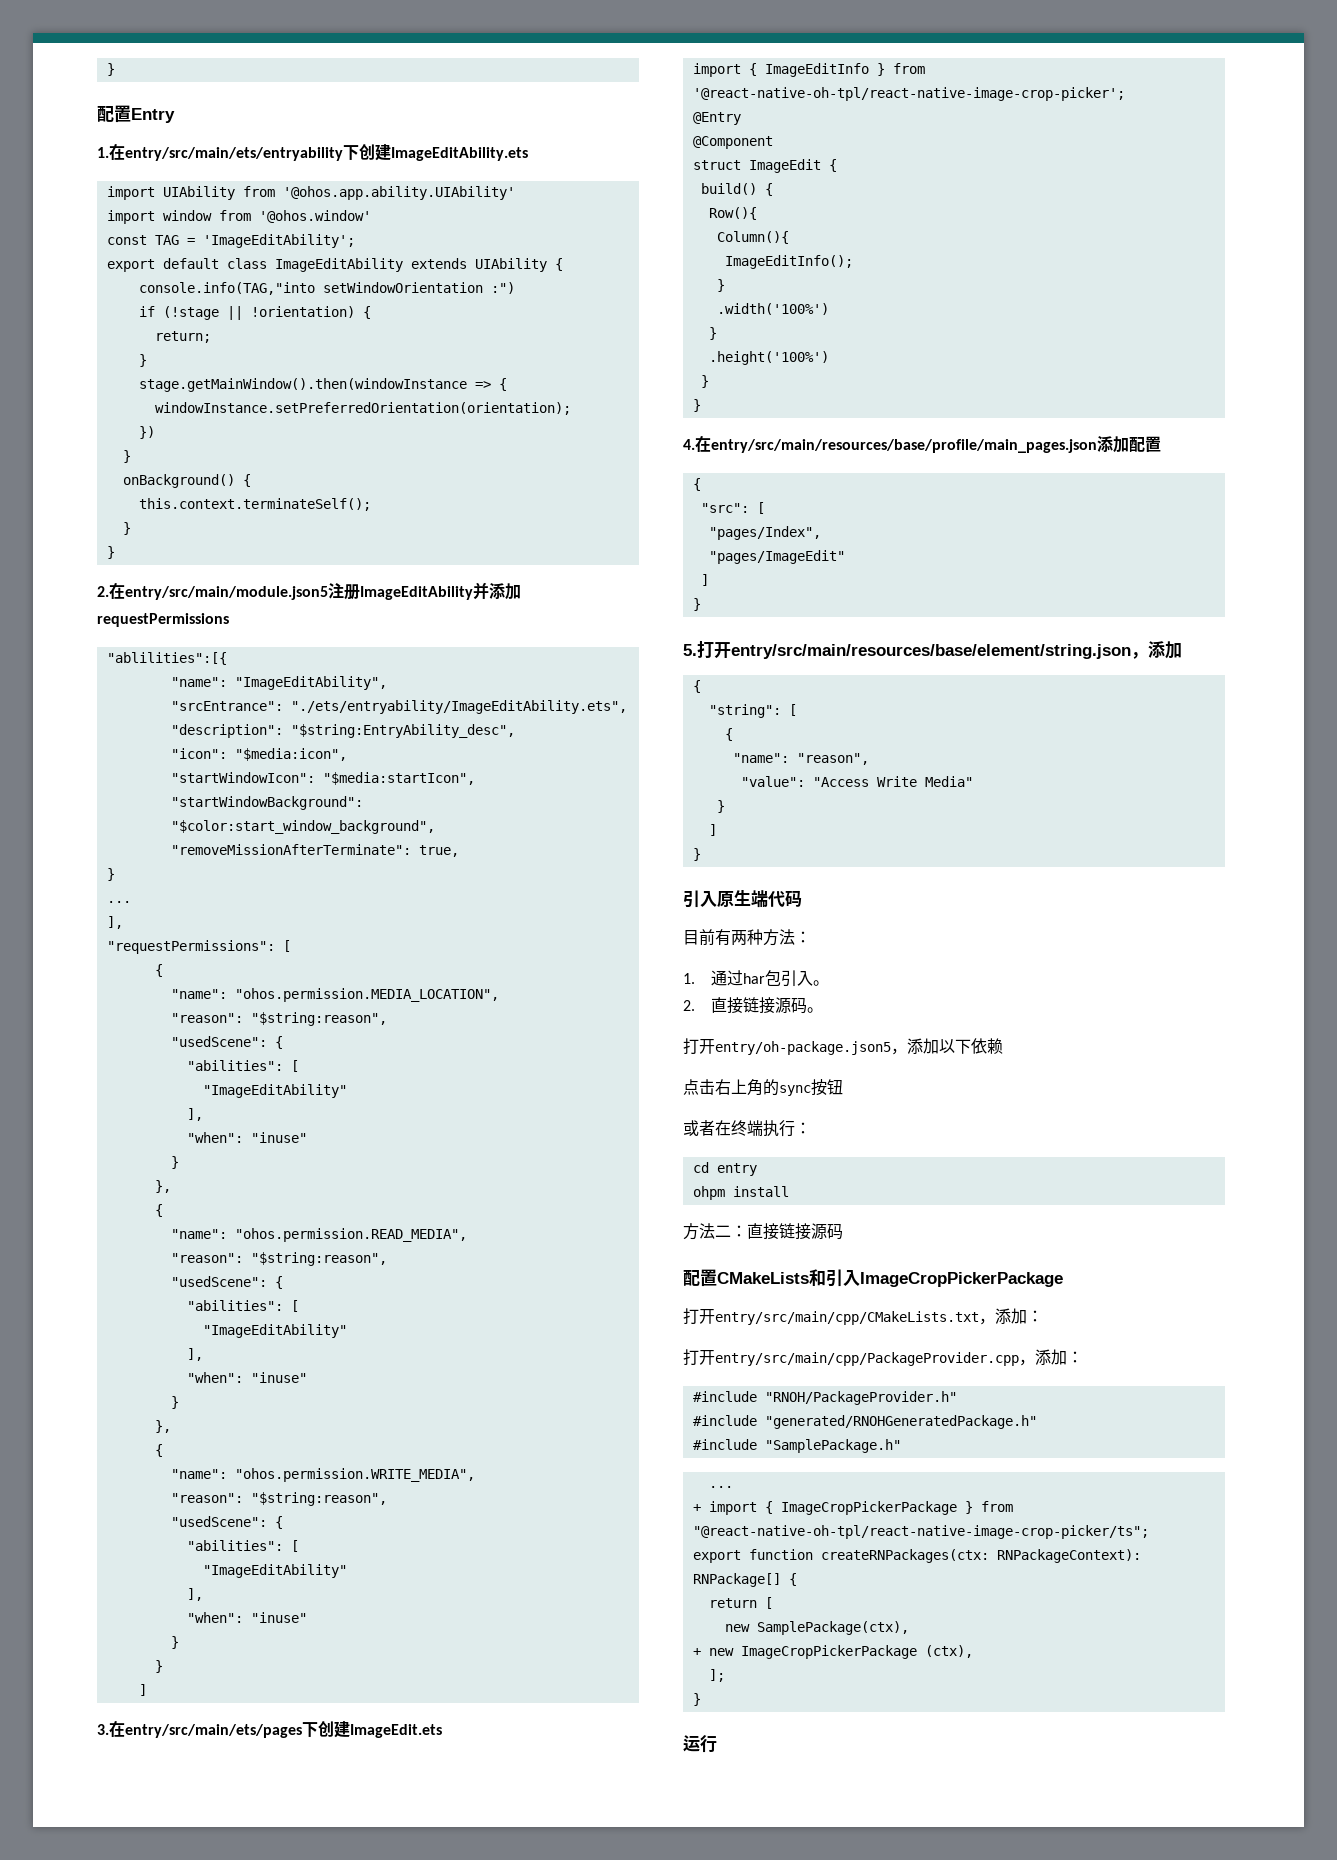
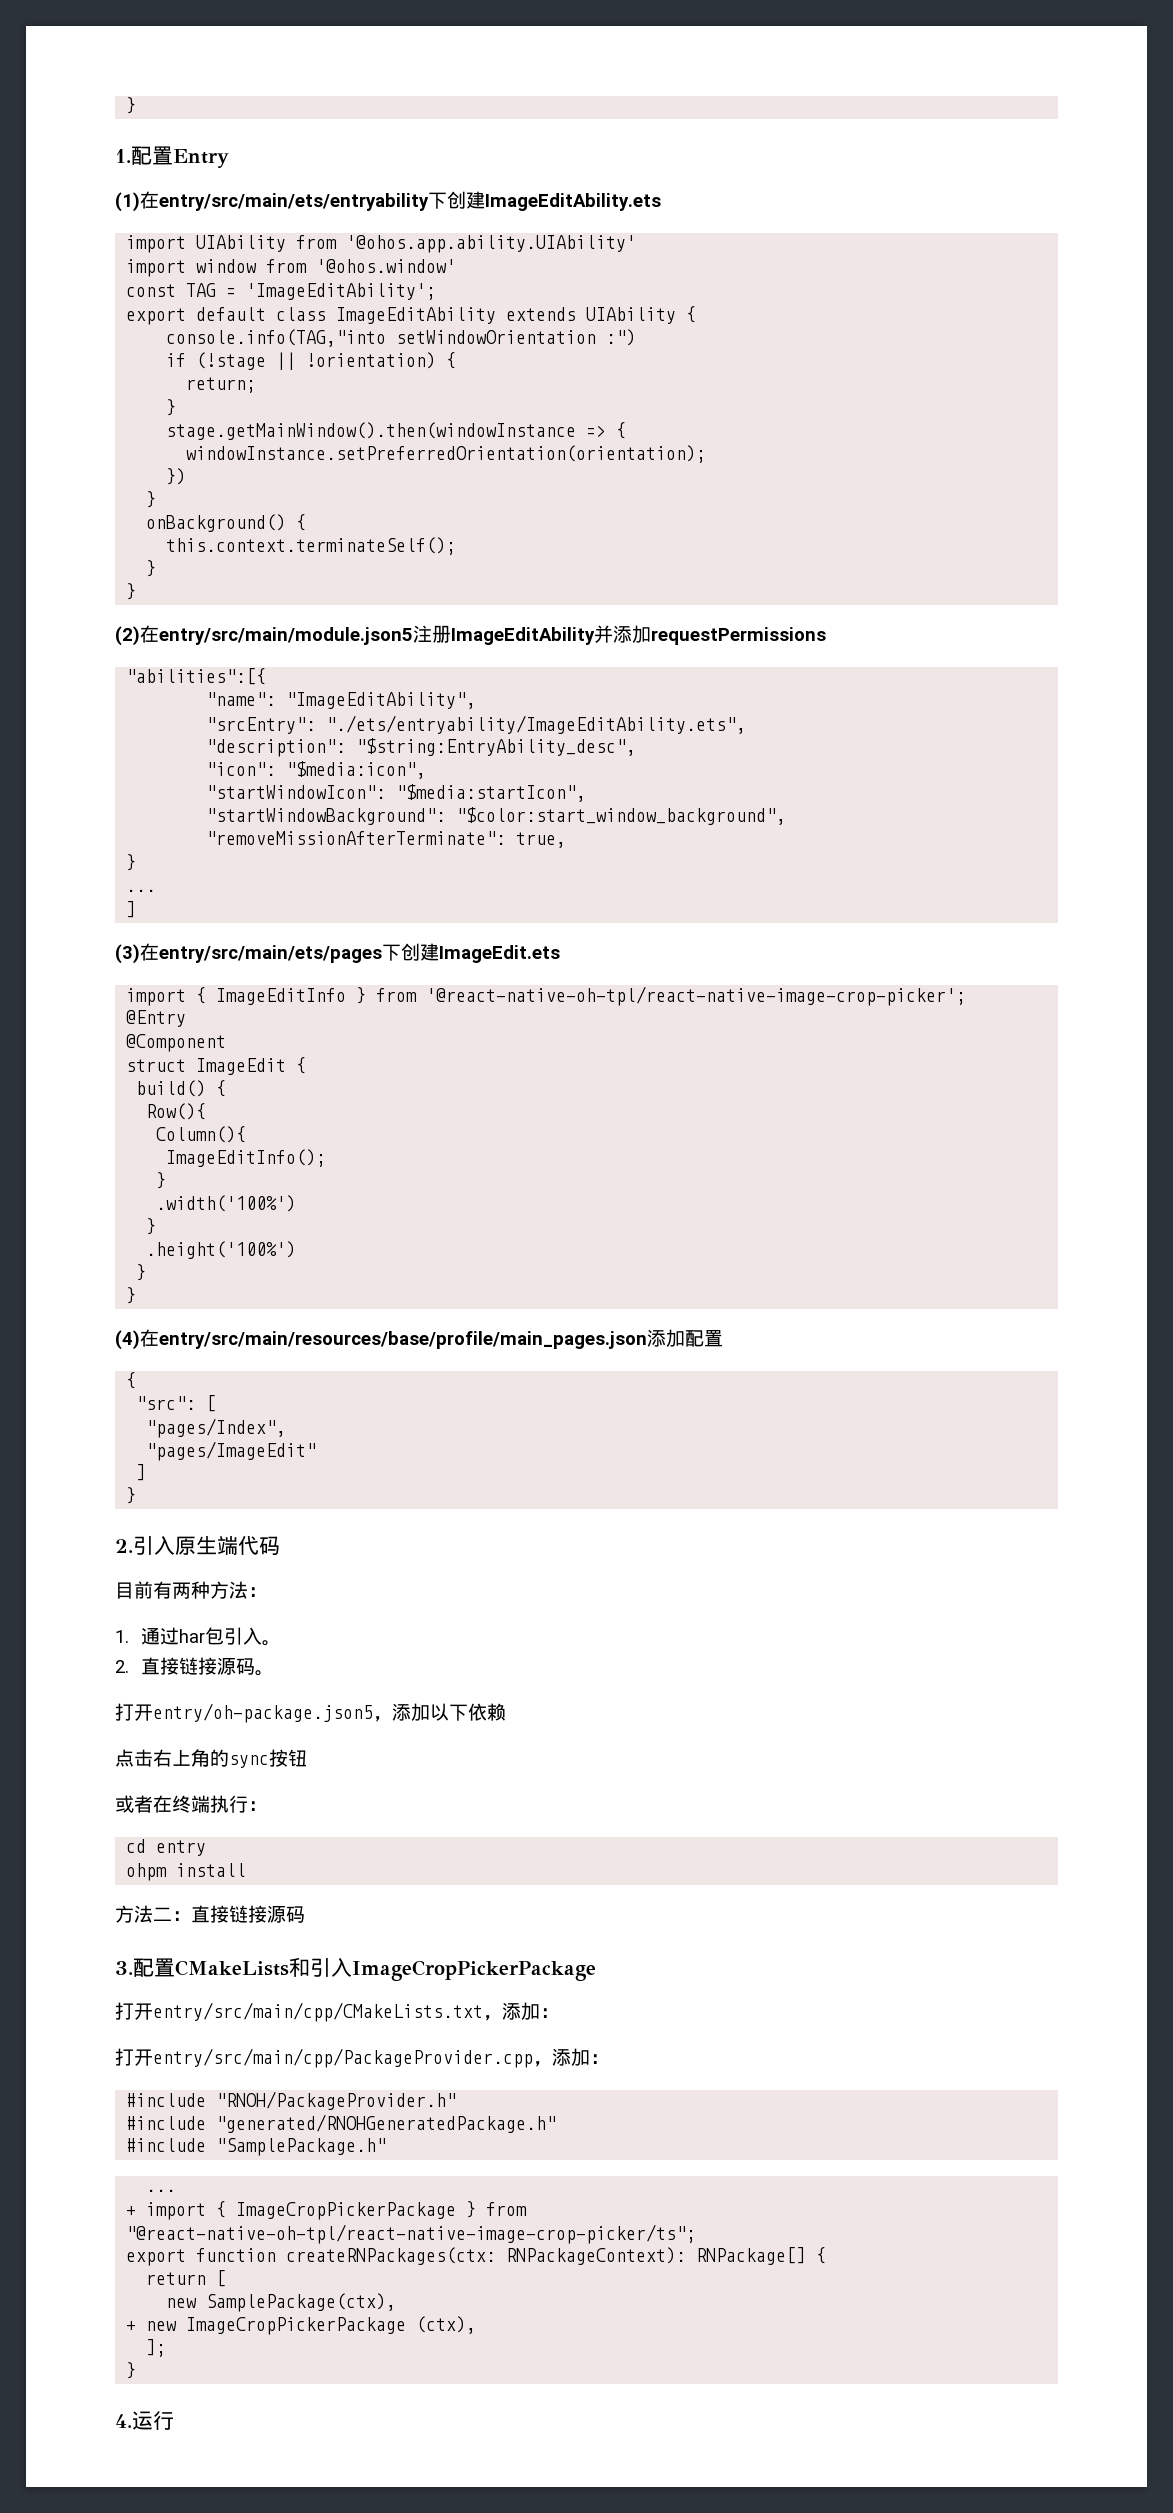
[106,63,115,76] } // -> [126,97,137,114] [115,149,131,163] } // 1.
[97,147,109,158] 1. -> [115,192,140,212] (1)
[97,586,109,597] 2. -> [115,626,140,646] (2)
[106,652,227,665] "ablilities":[{ -> [126,668,267,685] "abilities":[{
[170,701,283,711] "srcEntrance": -> [206,717,317,734] "srcEntry":
[106,916,123,929] [106,940,291,954] [154,964,163,977] [170,988,499,1002] [170,1012,387,1026] [170,1036,283,1049] [186,1060,299,1072] [202,1084,347,1098] [186,1108,203,1121] [186,1132,307,1143] [170,1156,179,1169] [154,1180,171,1193] [154,1204,163,1217] [170,1228,467,1242] [170,1252,387,1266] [170,1276,283,1289] [186,1300,299,1312] [202,1324,347,1338] [186,1348,203,1361] [186,1372,307,1383] [170,1396,179,1409] [154,1420,171,1433] [154,1444,163,1457] [170,1468,475,1482] [170,1492,387,1506] [170,1516,283,1529] [186,1540,299,1552] [202,1564,347,1578] [186,1588,203,1601] [186,1612,307,1623] [170,1636,179,1649] [154,1660,163,1673] [138,1684,147,1696] [97,1724,109,1735] // ], // "requestPermissions": [ // { // "name": "ohos.permission.MEDIA_LOCATION", // "reason": "$string:reason", // "usedScene": { // "abilities": [ // "ImageEditAbility" // ], // "when": "inuse" // } // }, // { // "name": "ohos.permission.READ_MEDIA", // "reason": "$string:reason", // "usedScene": { // "abilities": [ // "ImageEditAbility" // ], // "when": "inuse" // } // }, // { // "name": "ohos.permission.WRITE_MEDIA", // "reason": "$string:reason", // "usedScene": { // "abilities": [ // "ImageEditAbility" // ], // "when": "inuse" // } // } // ] // 3. -> [126,901,137,918] [115,944,140,964] // ] // (3)
[683,439,695,450] 4. -> [115,1330,140,1350] (4)
[683,640,1182,659] [692,680,701,693] [708,704,797,718] [724,728,733,741] [732,753,869,765] [740,776,973,787] [716,800,725,813] [708,824,717,836] [692,848,701,861] 5.打开entry/src/main/resources/base/element/string.json，添加 // { // "string": [ // { // "name": "reason", // "value": "Access Write Media" // } // ] // } // -> [115,1539,133,1553] 2.
(843, 1231) none -> [115,1961,133,1975] 3.
(701, 1699) none -> [115,2414,132,2428] 4.

